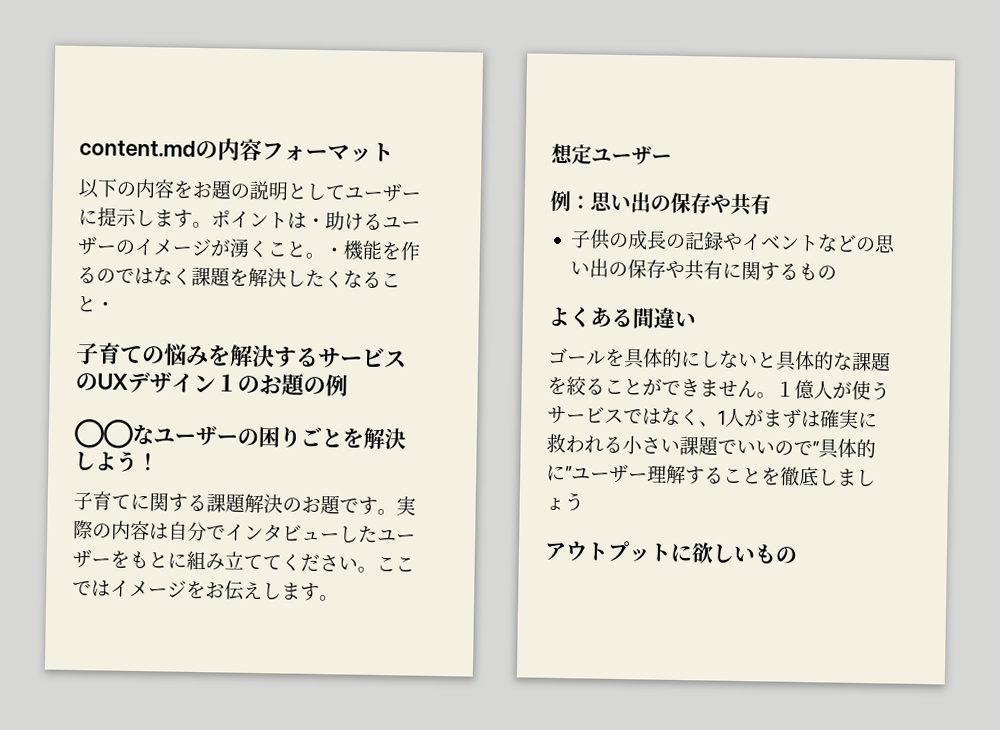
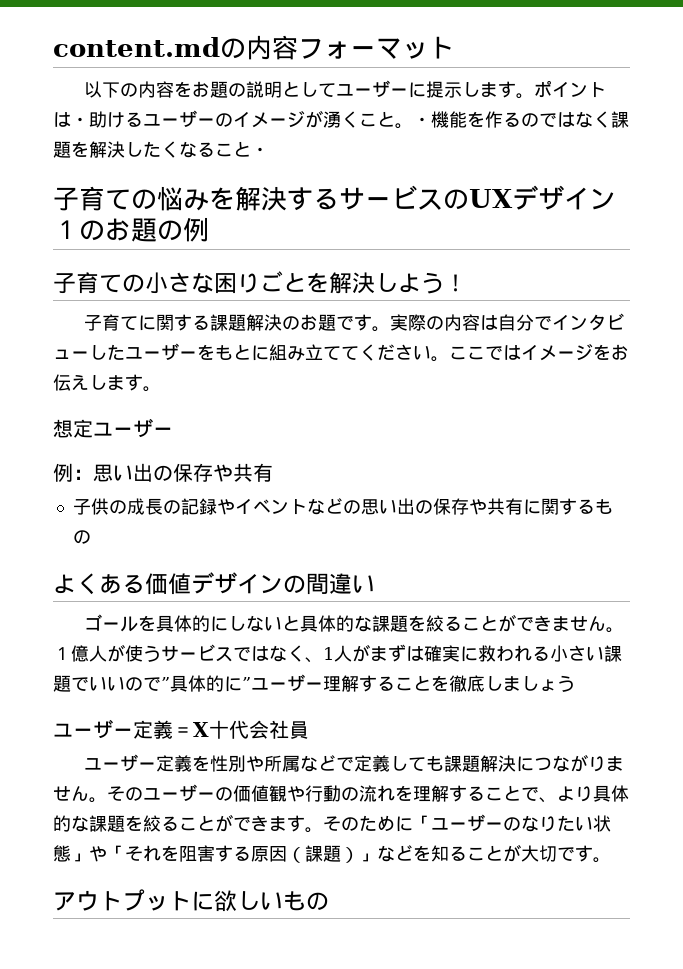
[74,418,259,449] ◯◯なユーザーの -> [53,272,214,294] 子育ての小さな
(633, 318) none -> [145,572,306,595] 価値デザインの
(584, 502) none -> [53,719,309,739] [83,754,624,772] [53,784,629,803] [53,814,611,833] [53,844,611,863] // ユーザー定義＝X十代会社員 // ユーザー定義を性別や所属などで定義しても課題解決につながりません。そのユーザーの価値観や行動の流れを理解することで、より具体的な課題を絞ることができます。そのために「ユーザーのなりたい状態」や「それを阻害する原因（課題）」などを知ることが大切です。

